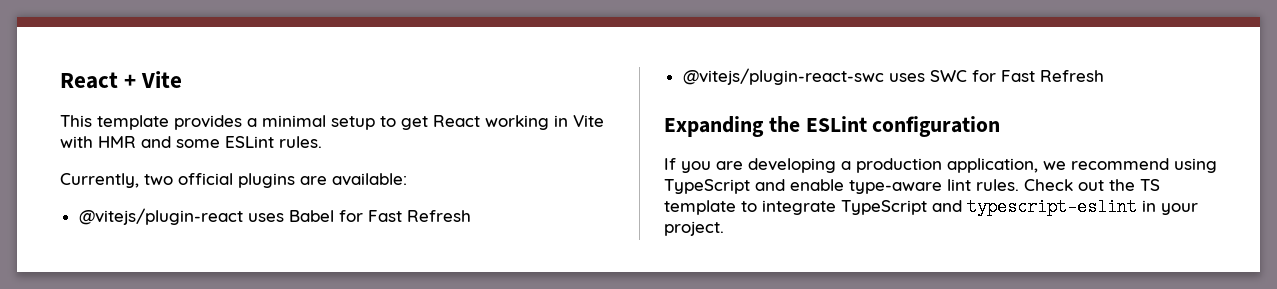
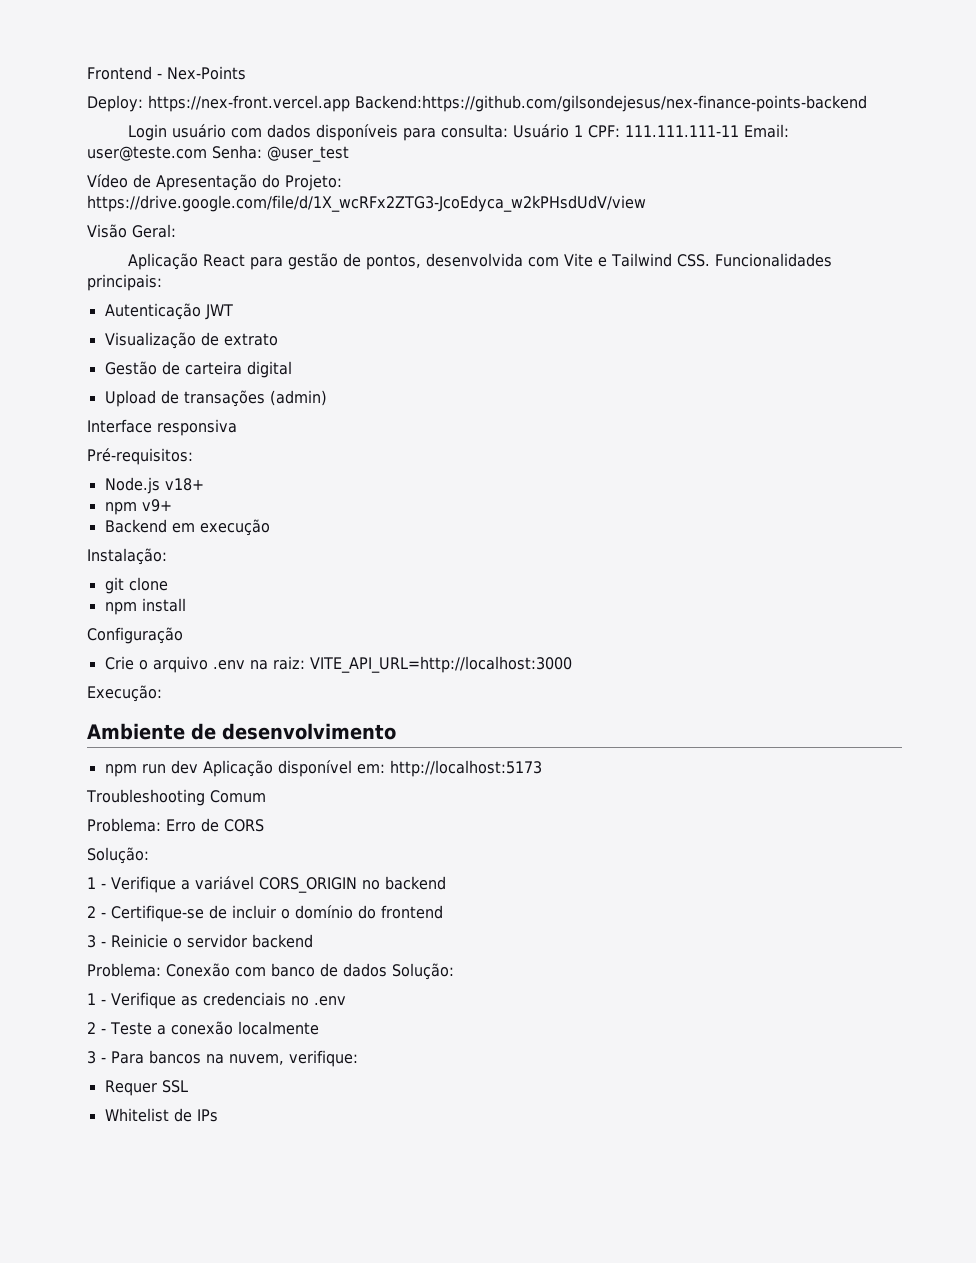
[60,71,183,89] [60,115,604,130] [60,136,322,148] [60,173,407,188] [78,208,471,225] [682,68,1104,85] [664,116,1001,137] [664,158,1217,173] [664,179,1160,194] [664,198,1198,216] [664,221,724,236] React + Vite // This template provides a minimal setup to get React working in Vite with HMR and some ESLint rules. // Currently, two official plugins are available: // @vitejs/plugin-react uses Babel for Fast Refresh // @vitejs/plugin-react-swc uses SWC for Fast Refresh // Expanding the ESLint configuration // If you are developing a production application, we recommend using TypeScript and enable type-aware lint rules. Check out the TS template to integrate TypeScript and typescript-eslint in your project. -> [87,66,246,80] [87,95,867,112] [128,124,790,141] [87,145,349,162] [87,174,342,191] [87,195,646,212] [87,224,176,238] [128,253,833,270] [87,274,162,291] [104,303,233,320] [104,332,278,349] [104,361,292,378] [104,390,327,407] [87,419,237,436] [87,448,193,465] [104,477,204,494] [104,499,172,515] [104,519,270,536] [87,548,167,565] [104,577,168,594] [104,598,186,615] [87,627,183,644] [104,656,572,673] [87,685,162,702] [87,723,396,740] [104,760,542,777] [86,789,266,806] [87,818,264,832] [87,847,149,864] [87,876,446,893] [87,905,443,922] [87,934,313,948] [87,963,454,980] [87,992,346,1009] [87,1021,319,1035] [87,1050,358,1067] [104,1080,188,1096] [104,1108,218,1122] Frontend - Nex-Points // Deploy: https://nex-front.vercel.app Backend:https://github.com/gilsondejesus/nex-finance-points-backend // Login usuário com dados disponíveis para consulta: Usuário 1 CPF: 111.111.111-11 Email: user@teste.com Senha: @user_test // Vídeo de Apresentação do Projeto: https://drive.google.com/file/d/1X_wcRFx2ZTG3-JcoEdyca_w2kPHsdUdV/view // Visão Geral: // Aplicação React para gestão de pontos, desenvolvida com Vite e Tailwind CSS. Funcionalidades principais: // Autenticação JWT // Visualização de extrato // Gestão de carteira digital // Upload de transações (admin) // Interface responsiva // Pré-requisitos: // Node.js v18+ // npm v9+ // Backend em execução // Instalação: // git clone // npm install // Configuração // Crie o arquivo .env na raiz: VITE_API_URL=http://localhost:3000 // Execução: // Ambiente de desenvolvimento // npm run dev Aplicação disponível em: http://localhost:5173 // Troubleshooting Comum // Problema: Erro de CORS // Solução: // 1 - Verifique a variável CORS_ORIGIN no backend // 2 - Certifique-se de incluir o domínio do frontend // 3 - Reinicie o servidor backend // Problema: Conexão com banco de dados Solução: // 1 - Verifique as credenciais no .env // 2 - Teste a conexão localmente // 3 - Para bancos na nuvem, verifique: // Requer SSL // Whitelist de IPs

